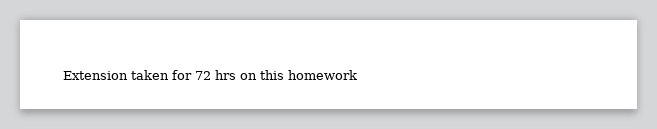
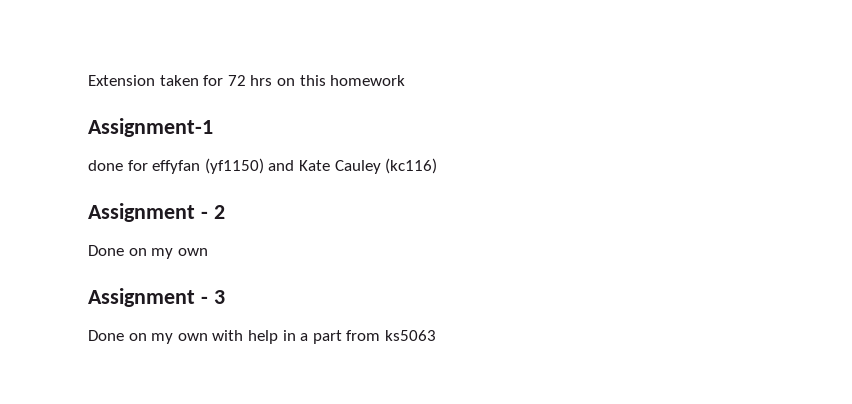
(357, 75) none -> [88,118,213,137] [88,158,438,174] [88,203,225,222] [88,245,208,259] [88,288,225,307] [88,330,436,344] // Assignment-1 // done for effyfan (yf1150) and Kate Cauley (kc116) // Assignment - 2 // Done on my own // Assignment - 3 // Done on my own with help in a part from ks5063

